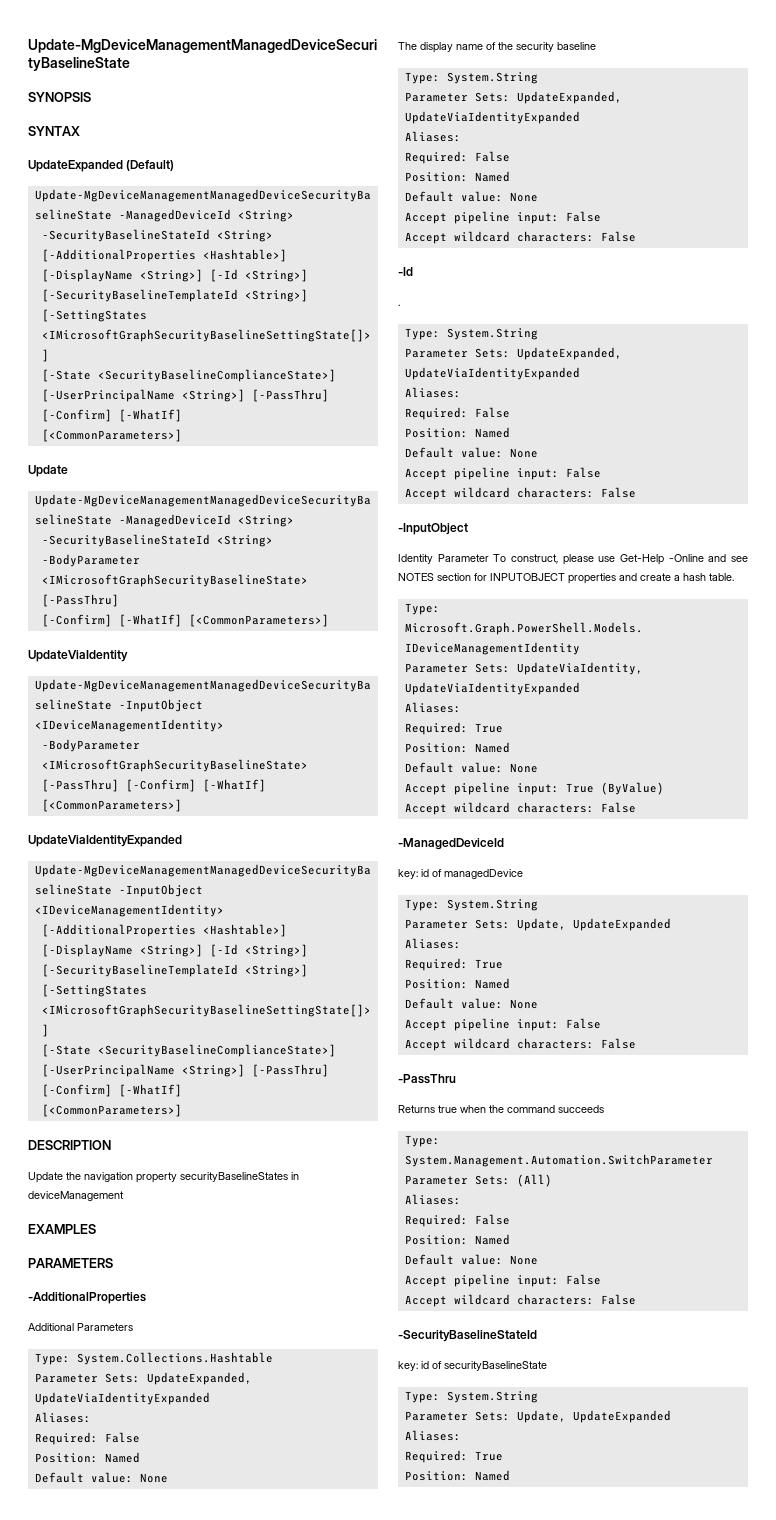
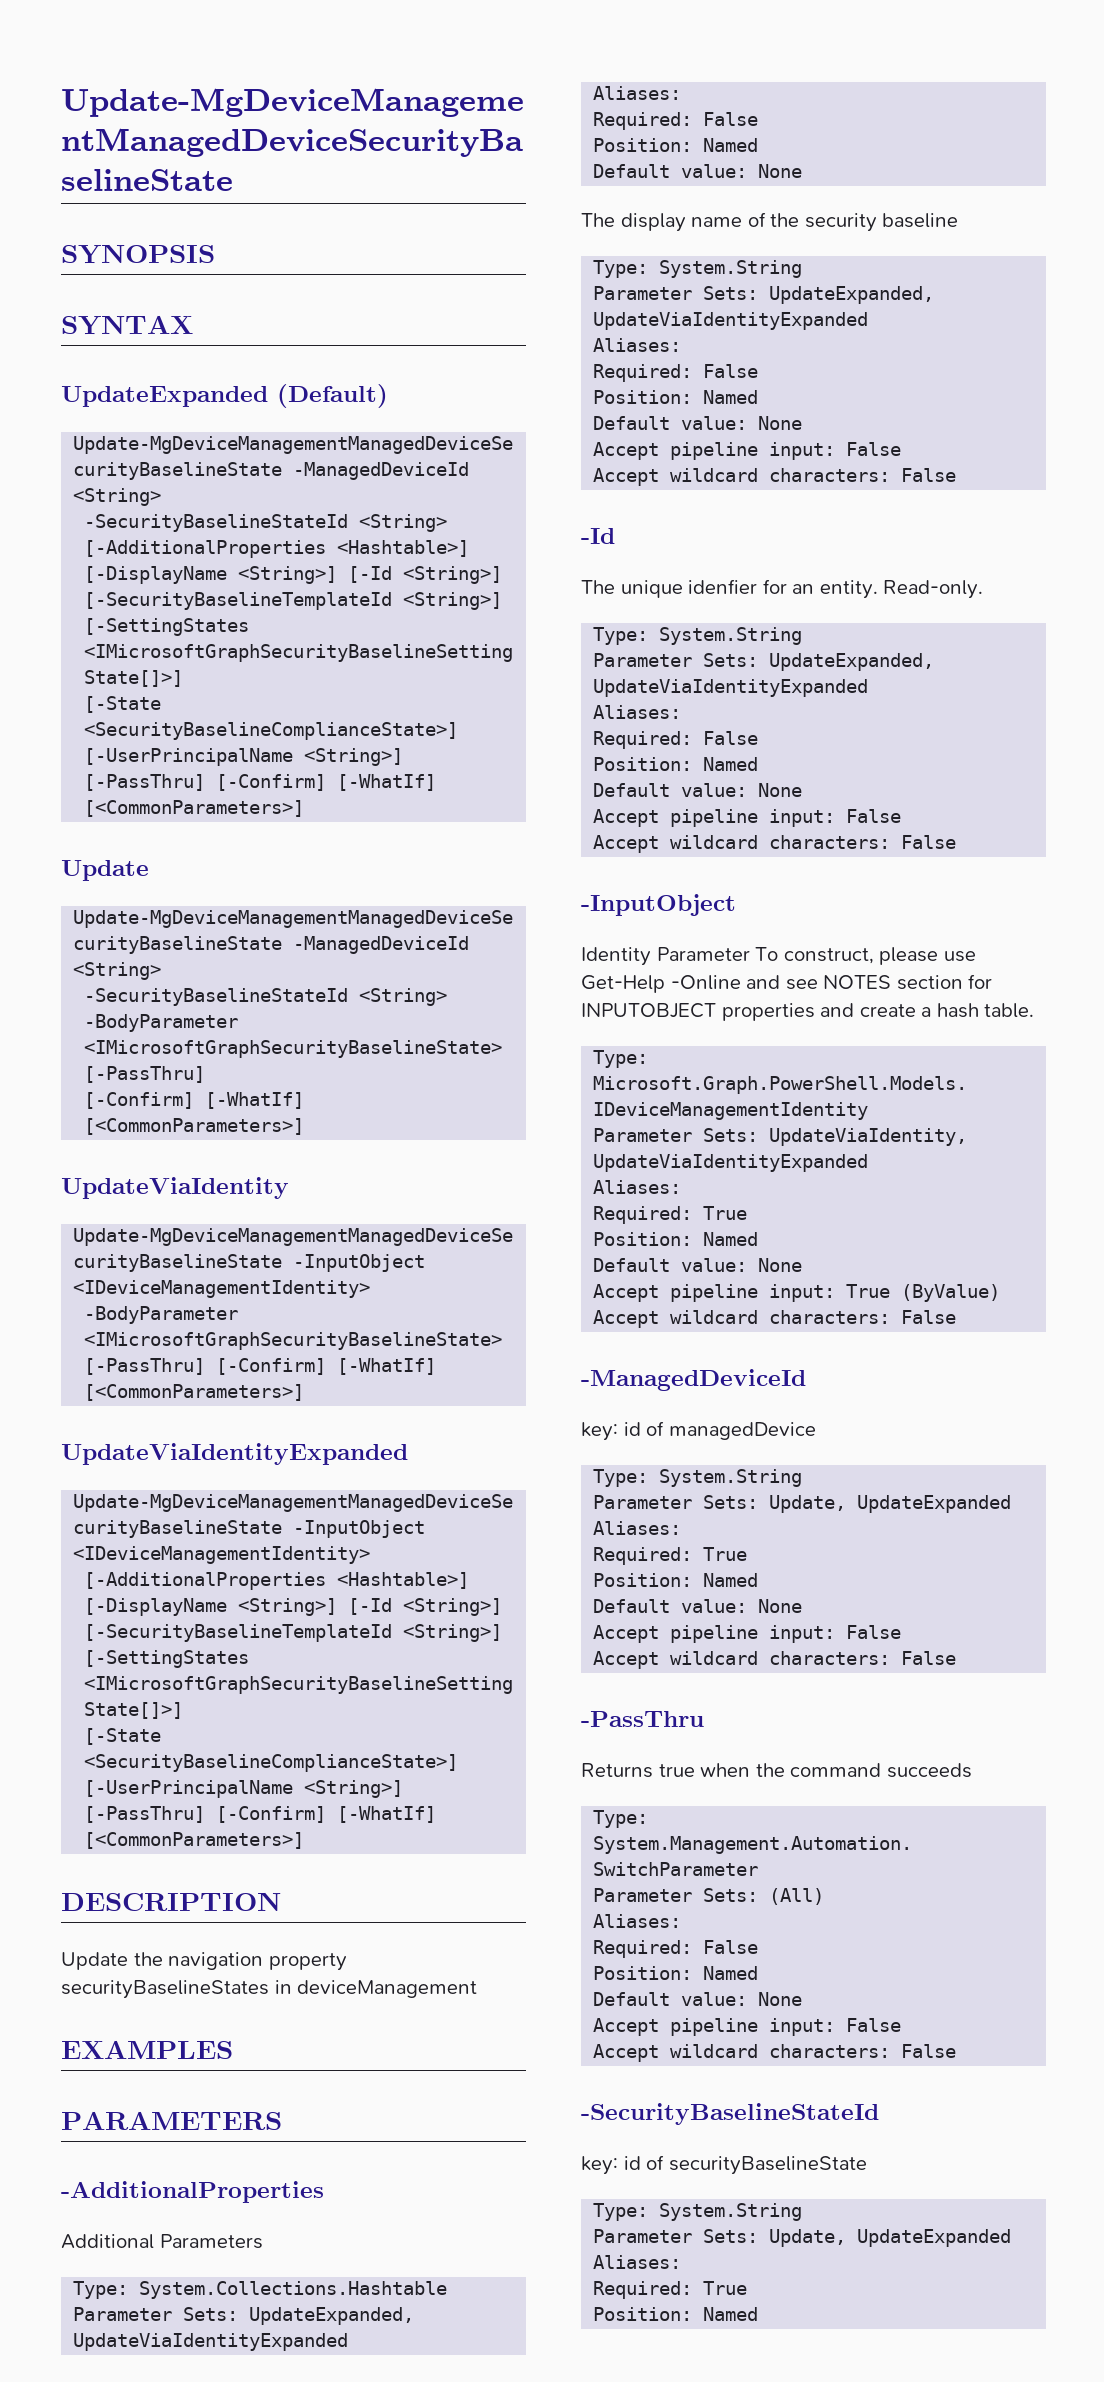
[398,304,400,306] . -> [581,579,984,599] The unique idenfier for an entity. Read-only.

